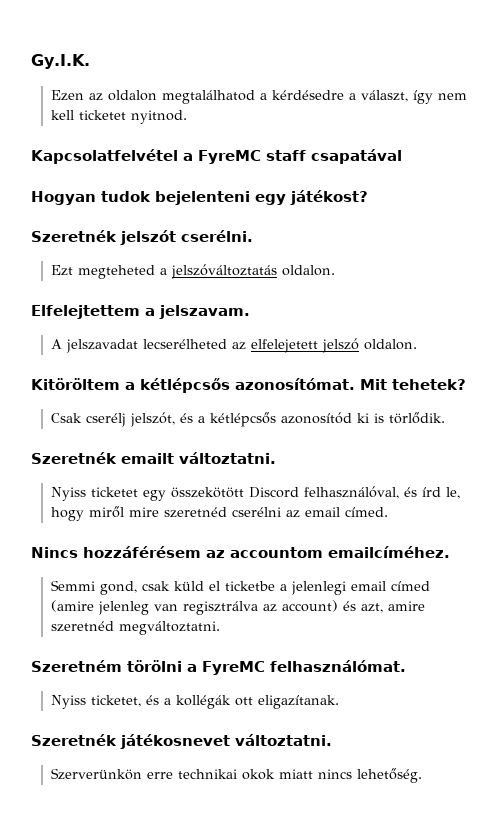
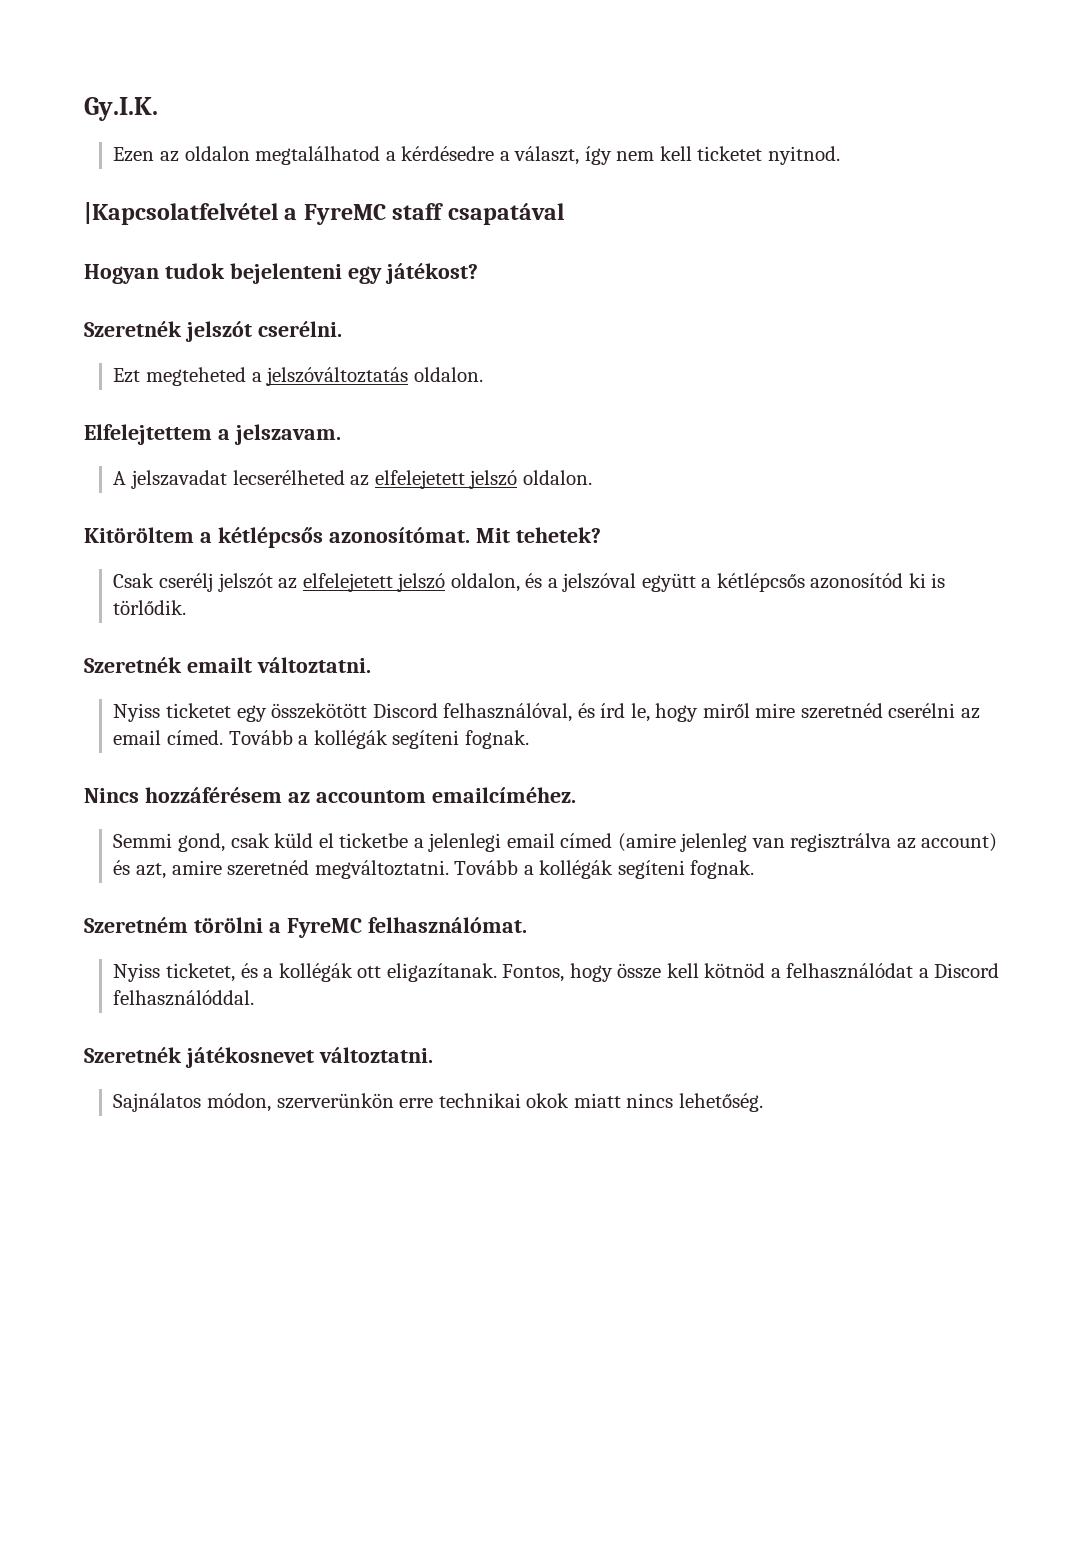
[31,149,178,164] Kapcsolatfelvétel -> [84,202,278,225] |Kapcsolatfelvétel
[130,412,194,427] jelszót, és -> [217,573,696,592] jelszót az elfelejetett jelszó oldalon, és a jelszóval együtt
(389, 512) none -> [228,730,529,749] Tovább a kollégák segíteni fognak.
(221, 628) none -> [454,860,755,879] Tovább a kollégák segíteni fognak.
(340, 702) none -> [502,963,1000,982] [113,990,255,1006] Fontos, hogy össze kell kötnöd a felhasználódat a Discord felhasználóddal.
[51,768,143,780] Szerverünkön -> [113,1093,394,1112] Sajnálatos módon, szerverünkön

